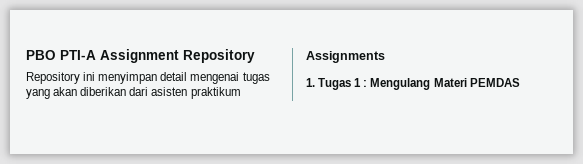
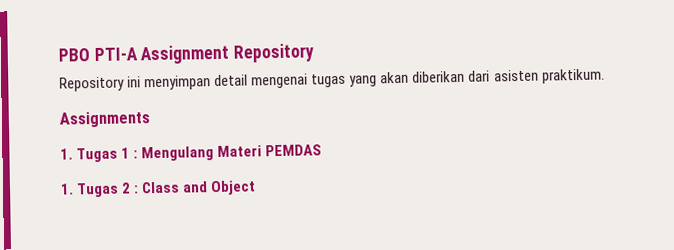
[190,87,241,99] praktikum -> [541,68,605,84] praktikum.
(520, 82) none -> [60,180,257,198] // 1. Tugas 2 : Class and Object

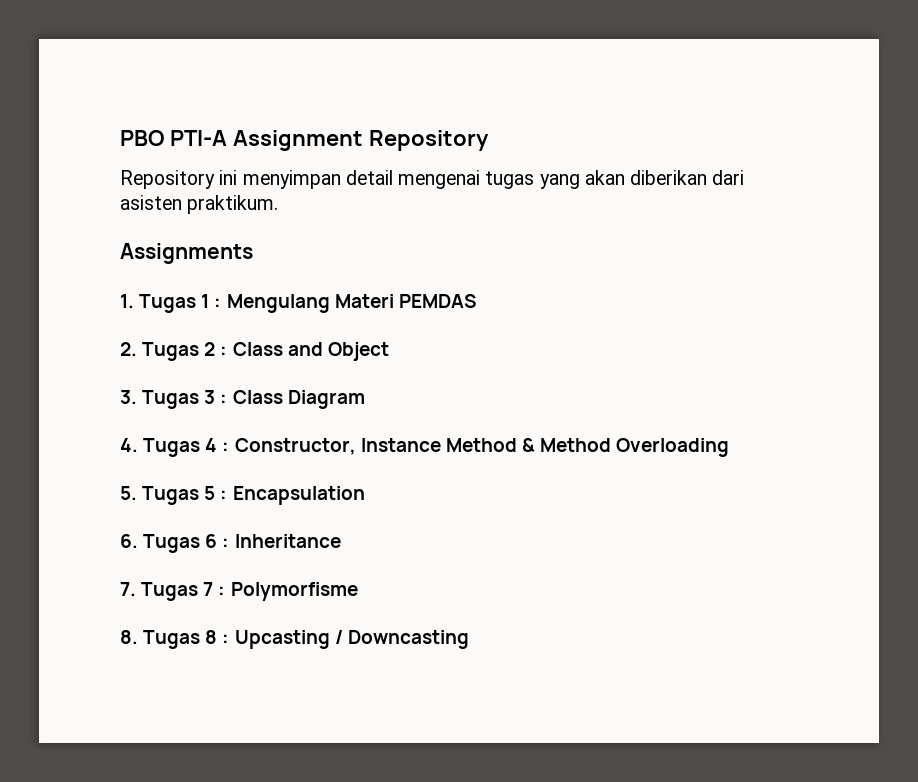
[60,183,74,195] 1. -> [120,342,137,356] 2.
(257, 188) none -> [120,390,365,409] [120,438,730,457] [120,486,365,505] [120,534,341,553] [120,582,358,601] [120,630,469,649] // 3. Tugas 3 : Class Diagram // 4. Tugas 4 : Constructor, Instance Method & Method Overloading // 5. Tugas 5 : Encapsulation // 6. Tugas 6 : Inheritance // 7. Tugas 7 : Polymorfisme // 8. Tugas 8 : Upcasting / Downcasting

